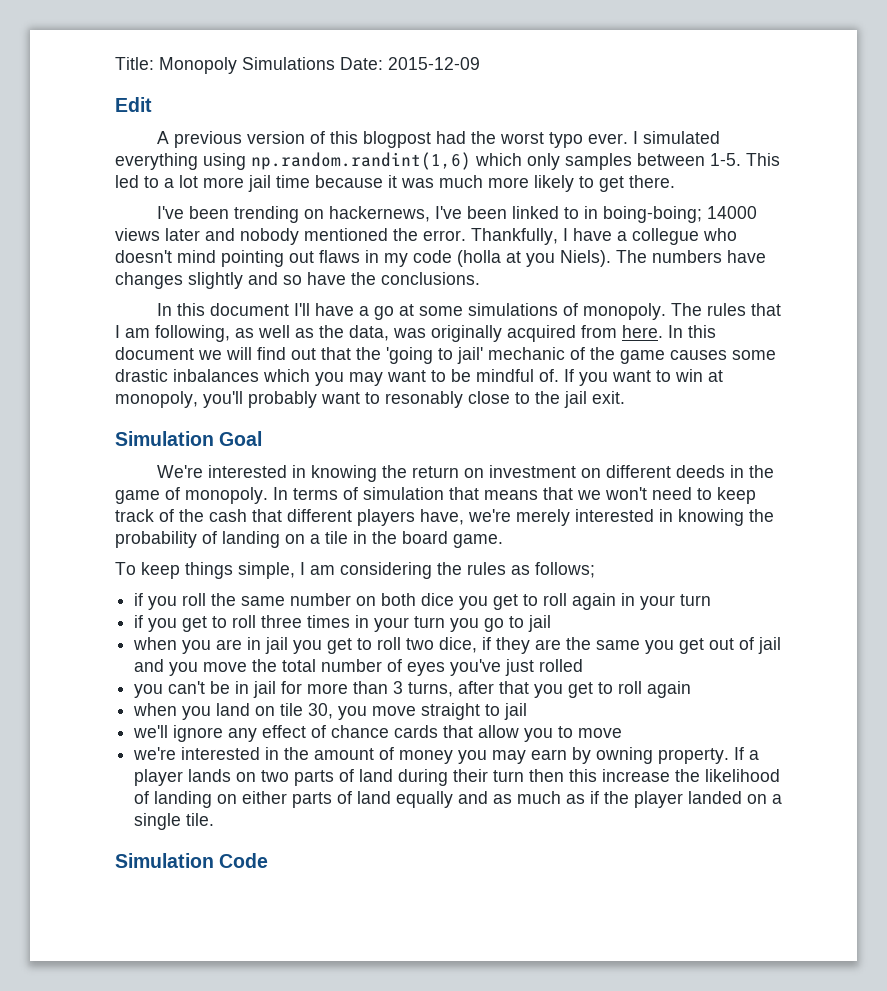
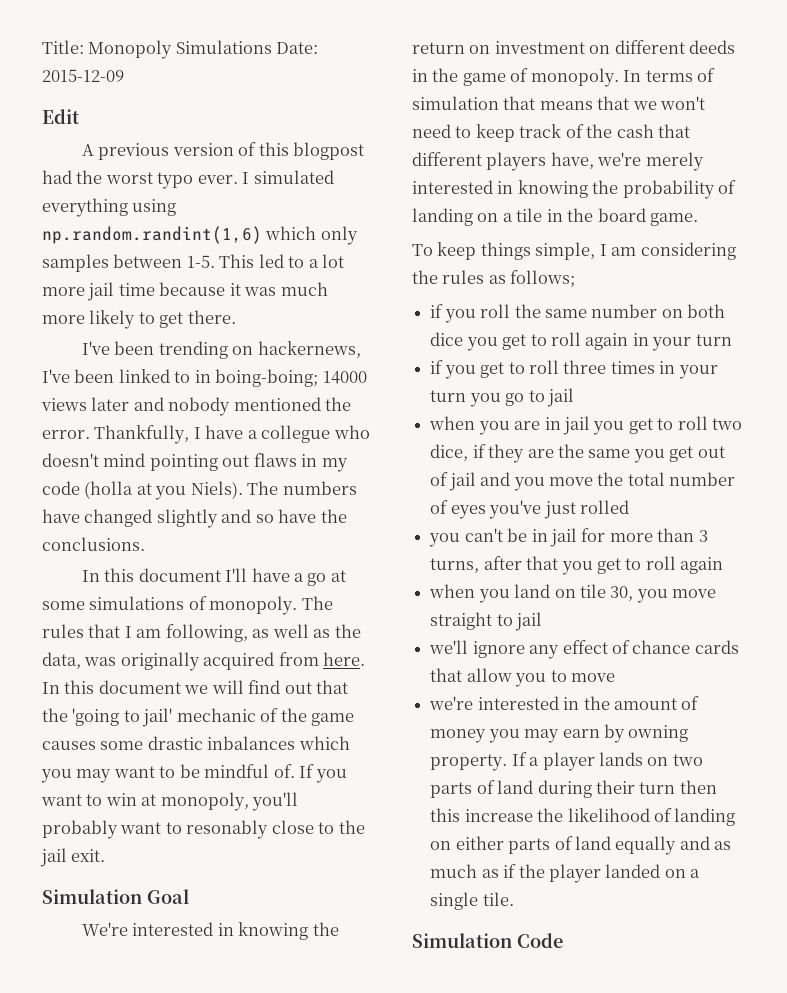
[115,272,183,289] changes -> [84,509,153,527] changed

